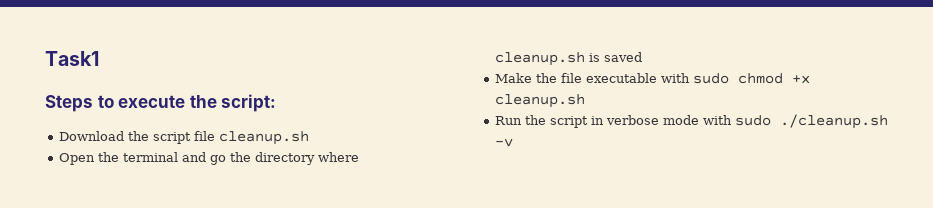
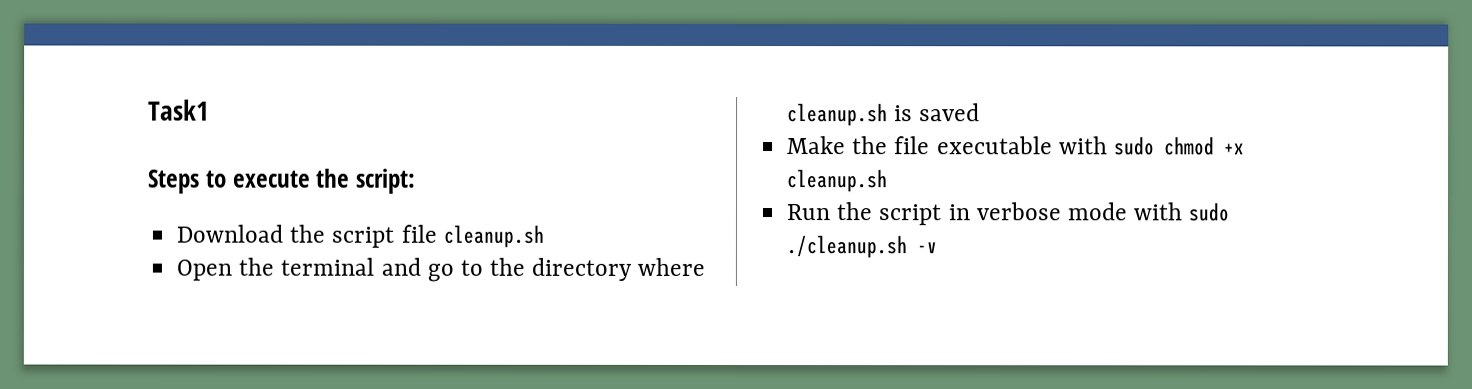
(226, 160) none -> [459,259,483,276] to

